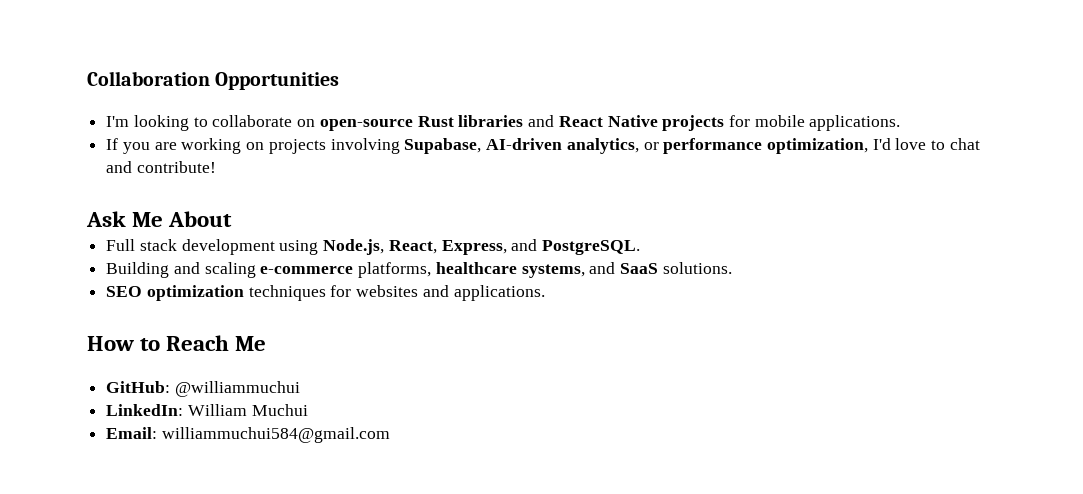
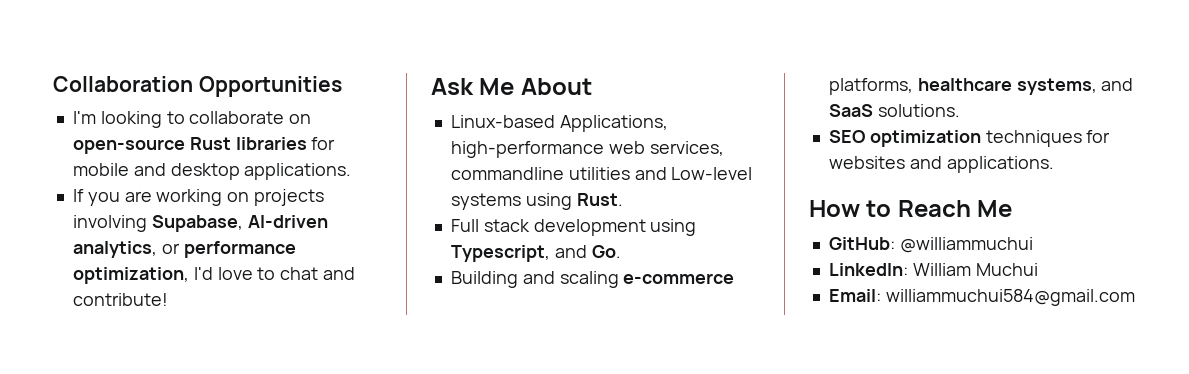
[528,115,805,131] and React Native projects for mobile -> [311,137,336,150] [72,163,240,180] for mobile and desktop
(233, 219) none -> [450,115,668,132] [450,141,724,158] [450,167,753,180] [450,193,623,210] // Linux-based Applications, high-performance web services, commandline utilities and Low-level systems using Rust.
[323,239,641,255] Node.js, React, Express, and PostgreSQL. -> [450,245,621,262] Typescript, and Go.

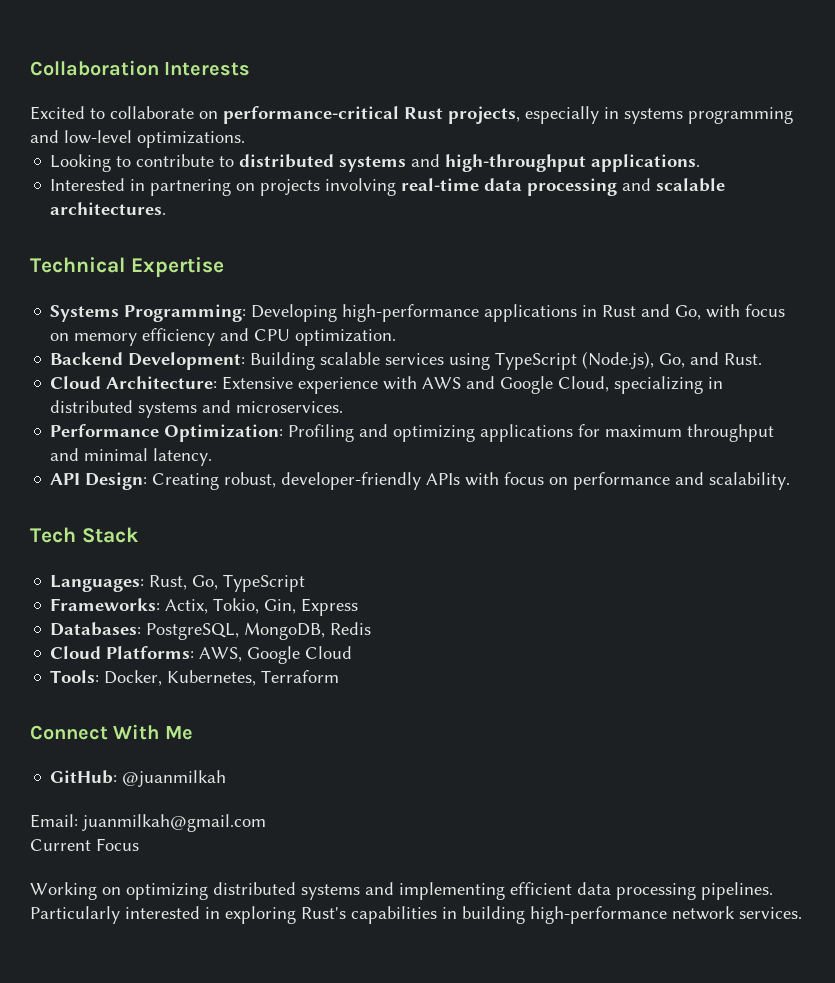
[198,76,342,97] [72,111,312,128] [72,137,336,154] [72,163,352,180] [72,189,325,206] [72,215,328,232] [72,241,296,258] [72,267,356,284] [72,293,168,306] [431,78,592,95] [450,115,668,132] [450,141,724,158] [450,167,753,180] [450,193,623,210] [450,219,697,236] [450,245,621,262] [450,271,735,288] [828,78,1134,95] [828,104,960,117] [828,130,1111,147] [828,156,1054,173] [809,200,1013,217] [828,237,1033,253] [828,263,1038,276] [828,289,1135,306] Opportunities // I'm looking to collaborate on open-source Rust libraries for mobile and desktop applications. // If you are working on projects involving Supabase, AI-driven analytics, or performance optimization, I'd love to chat and contribute! // Ask Me About // Linux-based Applications, high-performance web services, commandline utilities and Low-level systems using Rust. // Full stack development using Typescript, and Go. // Building and scaling e-commerce platforms, healthcare systems, and SaaS solutions. // SEO optimization techniques for websites and applications. // How to Reach Me // GitHub: @williammuchui // LinkedIn: William Muchui // Email: williammuchui584@gmail.com -> [164,62,251,76] [30,106,793,124] [30,130,245,148] [50,154,701,172] [50,178,726,196] [50,202,167,215] [30,257,224,277] [50,304,786,322] [50,328,397,346] [50,351,763,370] [50,376,724,394] [50,400,344,418] [50,424,775,442] [50,448,213,466] [50,472,791,490] [30,527,139,543] [50,574,306,592] [50,598,359,616] [50,622,372,640] [50,646,353,664] [50,670,340,686] [30,724,193,740] [50,770,227,787] [30,814,266,832] [30,838,139,851] [30,882,773,900] [30,906,802,924] Interests // Excited to collaborate on performance-critical Rust projects, especially in systems programming and low-level optimizations. // Looking to contribute to distributed systems and high-throughput applications. // Interested in partnering on projects involving real-time data processing and scalable architectures. // Technical Expertise // Systems Programming: Developing high-performance applications in Rust and Go, with focus on memory efficiency and CPU optimization. // Backend Development: Building scalable services using TypeScript (Node.js), Go, and Rust. // Cloud Architecture: Extensive experience with AWS and Google Cloud, specializing in distributed systems and microservices. // Performance Optimization: Profiling and optimizing applications for maximum throughput and minimal latency. // API Design: Creating robust, developer-friendly APIs with focus on performance and scalability. // Tech Stack // Languages: Rust, Go, TypeScript // Frameworks: Actix, Tokio, Gin, Express // Databases: PostgreSQL, MongoDB, Redis // Cloud Platforms: AWS, Google Cloud // Tools: Docker, Kubernetes, Terraform // Connect With Me // GitHub: @juanmilkah // Email: juanmilkah@gmail.com // Current Focus // Working on optimizing distributed systems and implementing efficient data processing pipelines. Particularly interested in exploring Rust's capabilities in building high-performance network services.

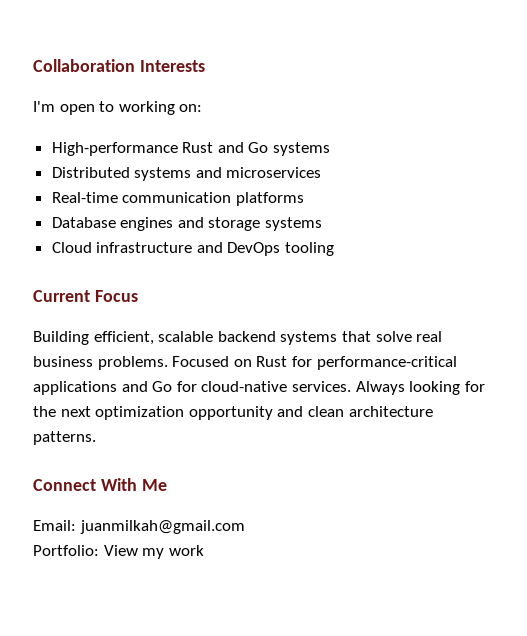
[30,106,793,124] [30,130,245,148] [50,154,701,172] [50,178,726,196] [50,202,167,215] [30,257,224,277] [50,304,786,322] [50,328,397,346] [50,351,763,370] [50,376,724,394] [50,400,344,418] [50,424,775,442] [50,448,213,466] [50,472,791,490] [30,527,139,543] [50,574,306,592] [50,598,359,616] [50,622,372,640] [50,646,353,664] [50,670,340,686] Excited to collaborate on performance-critical Rust projects, especially in systems programming and low-level optimizations. // Looking to contribute to distributed systems and high-throughput applications. // Interested in partnering on projects involving real-time data processing and scalable architectures. // Technical Expertise // Systems Programming: Developing high-performance applications in Rust and Go, with focus on memory efficiency and CPU optimization. // Backend Development: Building scalable services using TypeScript (Node.js), Go, and Rust. // Cloud Architecture: Extensive experience with AWS and Google Cloud, specializing in distributed systems and microservices. // Performance Optimization: Profiling and optimizing applications for maximum throughput and minimal latency. // API Design: Creating robust, developer-friendly APIs with focus on performance and scalability. // Tech Stack // Languages: Rust, Go, TypeScript // Frameworks: Actix, Tokio, Gin, Express // Databases: PostgreSQL, MongoDB, Redis // Cloud Platforms: AWS, Google Cloud // Tools: Docker, Kubernetes, Terraform -> [33,101,203,115] [51,142,331,156] [51,167,322,181] [51,192,304,206] [51,217,323,231] [51,242,335,256] [33,290,138,302] [33,331,443,345] [33,356,457,370] [33,381,485,395] [33,406,433,420] [33,431,96,445] I'm open to working on: // High-performance Rust and Go systems // Distributed systems and microservices // Real-time communication platforms // Database engines and storage systems // Cloud infrastructure and DevOps tooling // Current Focus // Building efficient, scalable backend systems that solve real business problems. Focused on Rust for performance-critical applications and Go for cloud-native services. Always looking for the next optimization opportunity and clean architecture patterns.
[50,770,227,787] // GitHub: @juanmilkah -> (167, 485) none
[30,838,139,851] [30,882,773,900] [30,906,802,924] Current Focus // Working on optimizing distributed systems and implementing efficient data processing pipelines. Particularly interested in exploring Rust's capabilities in building high-performance network services. -> [33,545,204,559] Portfolio: View my work

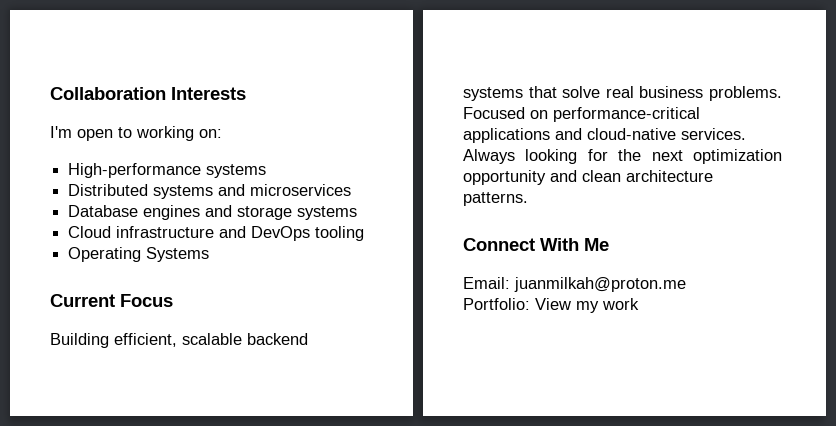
[182,142,269,153] Rust and Go -> (202, 170) none
[51,192,304,206] // Real-time communication platforms -> (352, 190) none
(335, 249) none -> [68,247,210,262] // Operating Systems
[256,356,312,367] Rust for -> (548, 114) none
[152,381,197,392] Go for -> (582, 134) none
[79,520,245,534] juanmilkah@gmail.com -> [514,277,686,292] juanmilkah@proton.me

